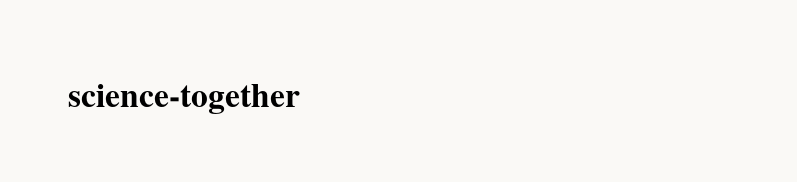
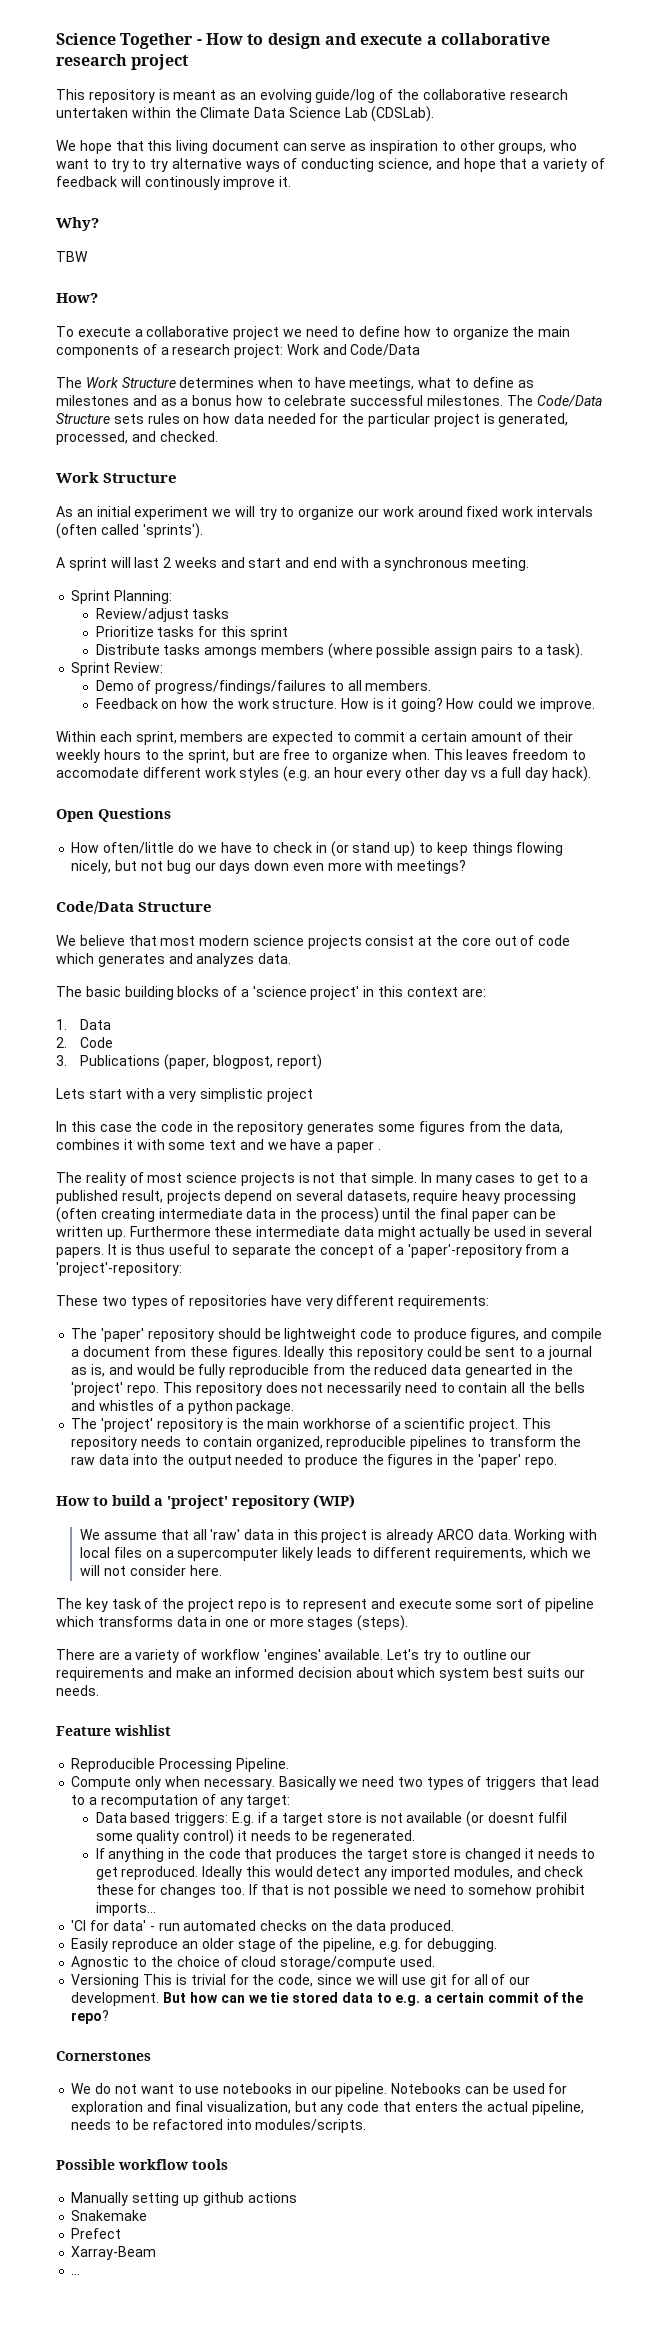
[68,84,300,114] science-together -> [56,33,550,49] [56,54,190,70] [56,89,568,103] [56,106,435,122] [56,140,578,154] [56,158,605,172] [56,176,292,190] [56,217,99,231] [56,251,88,262] [56,293,98,303] [56,326,571,340] [56,344,421,358] [56,377,534,391] [56,395,602,407] [56,413,569,427] [56,431,218,445] [56,472,178,483] [56,506,593,520] [56,523,203,539] [56,557,530,571] [71,590,173,604] [95,608,230,622] [95,626,288,640] [95,643,584,659] [71,662,164,676] [95,680,432,694] [95,698,595,712] [56,731,574,745] [56,749,586,763] [56,766,591,782] [56,808,171,822] [71,841,564,857] [71,860,467,874] [56,901,213,914] [56,935,571,949] [56,953,292,967] [56,986,486,1000] [56,1019,112,1030] [56,1037,114,1048] [56,1054,322,1070] [56,1088,313,1102] [56,1121,564,1135] [56,1139,381,1153] [56,1172,589,1186] [56,1190,577,1204] [56,1207,557,1223] [56,1226,592,1240] [56,1244,570,1258] [56,1262,182,1276] [56,1295,490,1309] [71,1328,602,1342] [71,1346,592,1360] [71,1364,573,1378] [71,1382,585,1396] [71,1400,295,1414] [71,1418,551,1432] [71,1436,582,1450] [71,1454,557,1468] [56,1494,355,1509] [80,1529,598,1543] [80,1547,591,1561] [80,1565,222,1576] [56,1598,594,1612] [56,1615,409,1631] [56,1649,532,1663] [56,1667,585,1681] [56,1685,99,1696] [56,1725,171,1736] [71,1758,289,1772] [71,1776,599,1790] [71,1794,291,1808] [95,1811,567,1827] [95,1829,416,1845] [95,1848,596,1862] [95,1866,584,1880] [95,1884,585,1898] [95,1902,156,1916] [71,1920,455,1934] [71,1938,498,1952] [71,1956,435,1970] [71,1974,531,1988] [71,1992,584,2006] [71,2010,110,2024] [56,2051,151,2061] [71,2083,568,2097] [71,2101,584,2115] [71,2119,367,2133] [56,2159,228,2170] [71,2192,297,2206] [71,2210,148,2221] [71,2228,122,2239] [71,2246,157,2260] [71,2273,81,2275] Science Together - How to design and execute a collaborative research project // This repository is meant as an evolving guide/log of the collaborative research untertaken within the Climate Data Science Lab (CDSLab). // We hope that this living document can serve as inspiration to other groups, who want to try to try alternative ways of conducting science, and hope that a variety of feedback will continously improve it. // Why? // TBW // How? // To execute a collaborative project we need to define how to organize the main components of a research project: Work and Code/Data // The Work Structure determines when to have meetings, what to define as milestones and as a bonus how to celebrate successful milestones. The Code/Data Structure sets rules on how data needed for the particular project is generated, processed, and checked. // Work Structure // As an initial experiment we will try to organize our work around fixed work intervals (often called 'sprints'). // A sprint will last 2 weeks and start and end with a synchronous meeting. // Sprint Planning: // Review/adjust tasks // Prioritize tasks for this sprint // Distribute tasks amongs members (where possible assign pairs to a task). // Sprint Review: // Demo of progress/findings/failures to all members. // Feedback on how the work structure. How is it going? How could we improve. // Within each sprint, members are expected to commit a certain amount of their weekly hours to the sprint, but are free to organize when. This leaves freedom to accomodate different work styles (e.g. an hour every other day vs a full day hack). // Open Questions // How often/little do we have to check in (or stand up) to keep things flowing nicely, but not bug our days down even more with meetings? // Code/Data Structure // We believe that most modern science projects consist at the core out of code which generates and analyzes data. // The basic building blocks of a 'science project' in this context are: // 1. Data // 2. Code // 3. Publications (paper, blogpost, report) // Lets start with a very simplistic project // In this case the code in the repository generates some figures from the data, combines it with some text and we have a paper . // The reality of most science projects is not that simple. In many cases to get to a published result, projects depend on several datasets, require heavy processing (often creating intermediate data in the process) until the final paper can be written up. Furthermore these intermediate data might actually be used in several papers. It is thus useful to separate the concept of a 'paper'-repository from a 'project'-repository: // These two types of repositories have very different requirements: // The 'paper' repository should be lightweight code to produce figures, and compile a document from these figures. Ideally this repository could be sent to a journal as is, and would be fully reproducible from the reduced data genearted in the 'project' repo. This repository does not necessarily need to contain all the bells and whistles of a python package. // The 'project' repository is the main workhorse of a scientific project. This repository needs to contain organized, reproducible pipelines to transform the raw data into the output needed to produce the figures in the 'paper' repo. // How to build a 'project' repository (WIP) // We assume that all 'raw' data in this project is already ARCO data. Working with local files on a supercomputer likely leads to different requirements, which we will not consider here. // The key task of the project repo is to represent and execute some sort of pipeline which transforms data in one or more stages (steps). // There are a variety of workflow 'engines' available. Let's try to outline our requirements and make an informed decision about which system best suits our needs. // Feature wishlist // Reproducible Processing Pipeline. // Compute only when necessary. Basically we need two types of triggers that lead to a recomputation of any target: // Data based triggers: E.g. if a target store is not available (or doesnt fulfil some quality control) it needs to be regenerated. // If anything in the code that produces the target store is changed it needs to get reproduced. Ideally this would detect any imported modules, and check these for changes too. If that is not possible we need to somehow prohibit imports... // 'CI for data' - run automated checks on the data produced. // Easily reproduce an older stage of the pipeline, e.g. for debugging. // Agnostic to the choice of cloud storage/compute used. // Versioning This is trivial for the code, since we will use git for all of our development. But how can we tie stored data to e.g. a certain commit of the repo? // Cornerstones // We do not want to use notebooks in our pipeline. Notebooks can be used for exploration and final visualization, but any code that enters the actual pipeline, needs to be refactored into modules/scripts. // Possible workflow tools // Manually setting up github actions // Snakemake // Prefect // Xarray-Beam // ...

